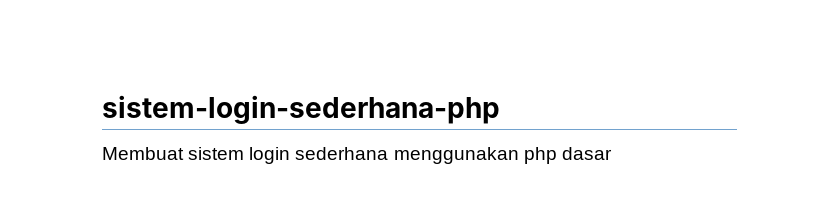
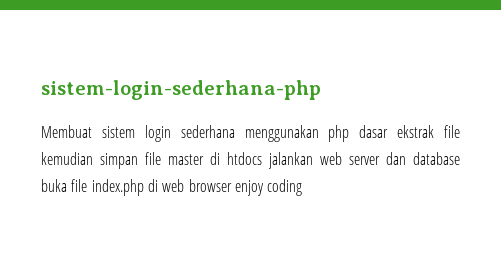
(612, 153) none -> [397,125,460,138] [41,152,460,169] [41,179,303,196] ekstrak file kemudian simpan file master di htdocs jalankan web server dan database buka file index.php di web browser enjoy coding

